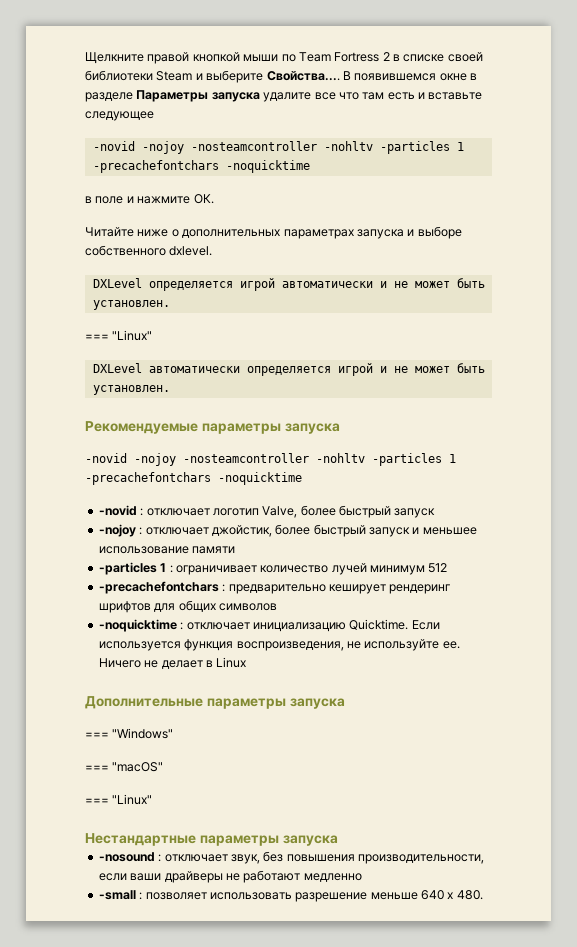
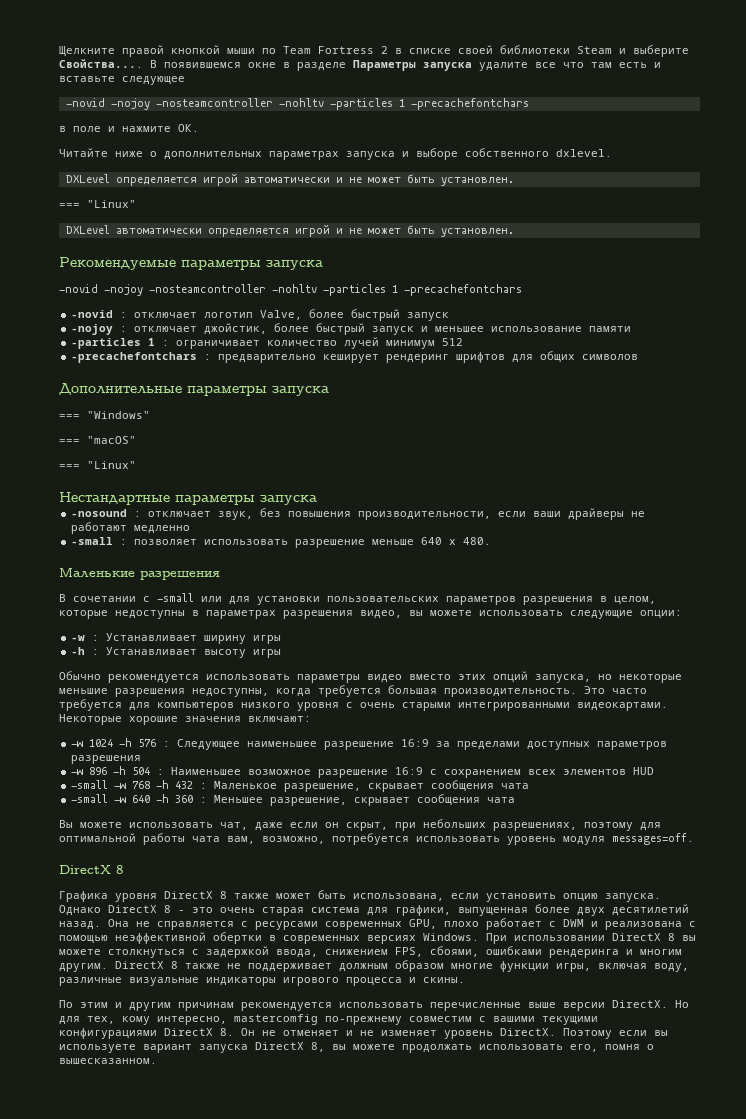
[225,160,310,173] -noquicktime -> (529, 104) none
[218,472,302,485] -noquicktime -> (522, 290) none
[98,619,440,632] [98,639,460,651] [98,657,247,669] // -noquicktime : отключает инициализацию Quicktime. Если используется функция воспроизведения, не используйте ее. Ничего не делает в Linux -> (639, 357) none
(483, 895) none -> [59,567,220,580] [59,593,656,605] [59,610,682,619] [71,633,282,644] [71,647,282,658] [59,671,682,683] [59,685,647,697] [59,699,668,711] [59,714,311,725] [71,738,668,750] [71,755,142,764] [71,766,655,778] [71,780,530,792] [71,794,516,806] [59,819,661,831] [59,833,694,845] [59,865,123,874] [59,890,661,902] [59,904,689,916] [59,918,696,930] [59,932,696,944] [59,946,682,958] [59,960,689,972] [59,977,465,986] [59,1000,689,1011] [59,1014,598,1025] [59,1028,668,1039] [59,1042,654,1053] [59,1058,157,1064] // Маленькие разрешения // В сочетании с -small или для установки пользовательских параметров разрешения в целом, которые недоступны в параметрах разрешения видео, вы можете использовать следующие опции: // -w : Устанавливает ширину игры // -h : Устанавливает высоту игры // Обычно рекомендуется использовать параметры видео вместо этих опций запуска, но некоторые меньшие разрешения недоступны, когда требуется большая производительность. Это часто требуется для компьютеров низкого уровня с очень старыми интегрированными видеокартами. Некоторые хорошие значения включают: // -w 1024 -h 576 : Следующее наименьшее разрешение 16:9 за пределами доступных параметров разрешения // -w 896 -h 504 : Наименьшее возможное разрешение 16:9 с сохранением всех элементов HUD // -small -w 768 -h 432 : Маленькое разрешение, скрывает сообщения чата // -small -w 640 -h 360 : Меньшее разрешение, скрывает сообщения чата // Вы можете использовать чат, даже если он скрыт, при небольших разрешениях, поэтому для оптимальной работы чата вам, возможно, потребуется использовать уровень модуля messages=off. // DirectX 8 // Графика уровня DirectX 8 также может быть использована, если установить опцию запуска. Однако DirectX 8 - это очень старая система для графики, выпущенная более двух десятилетий назад. Она не справляется с ресурсами современных GPU, плохо работает с DWM и реализована с помощью неэффективной обертки в современных версиях Windows. При использовании DirectX 8 вы можете столкнуться с задержкой ввода, снижением FPS, сбоями, ошибками рендеринга и многим другим. DirectX 8 также не поддерживает должным образом многие функции игры, включая воду, различные визуальные индикаторы игрового процесса и скины. // По этим и другим причинам рекомендуется использовать перечисленные выше версии DirectX. Но для тех, кому интересно, mastercomfig по-прежнему совместим с вашими текущими конфигурациями DirectX 8. Он не отменяет и не изменяет уровень DirectX. Поэтому если вы используете вариант запуска DirectX 8, вы можете продолжать использовать его, помня о вышесказанном.

